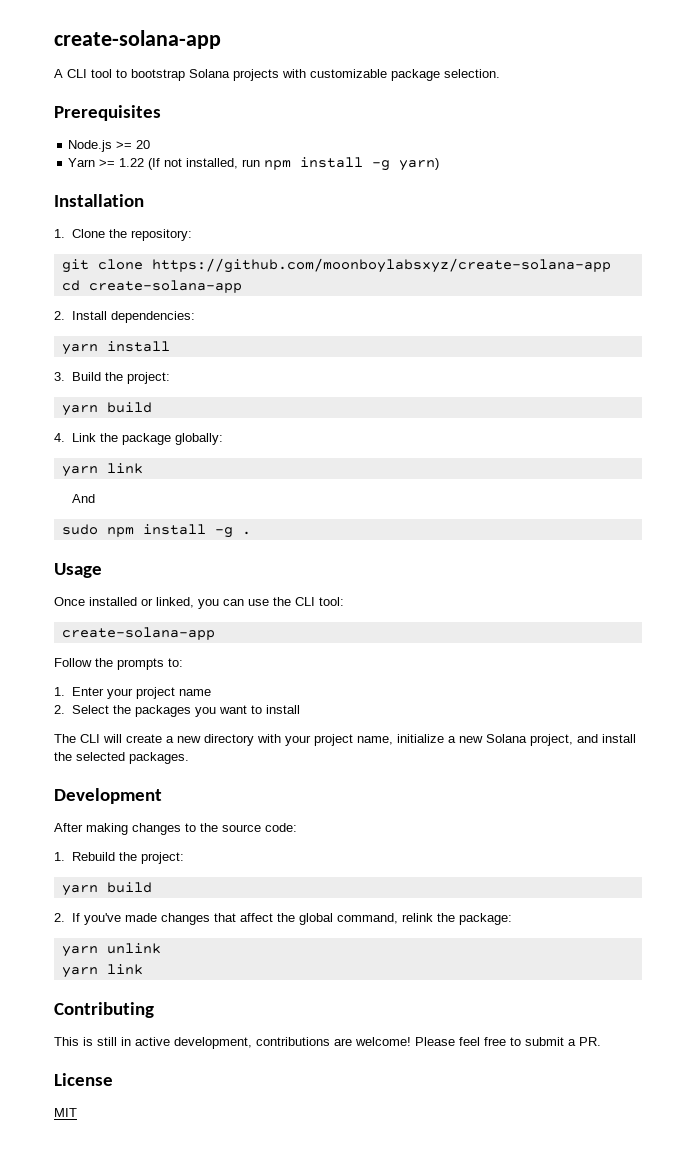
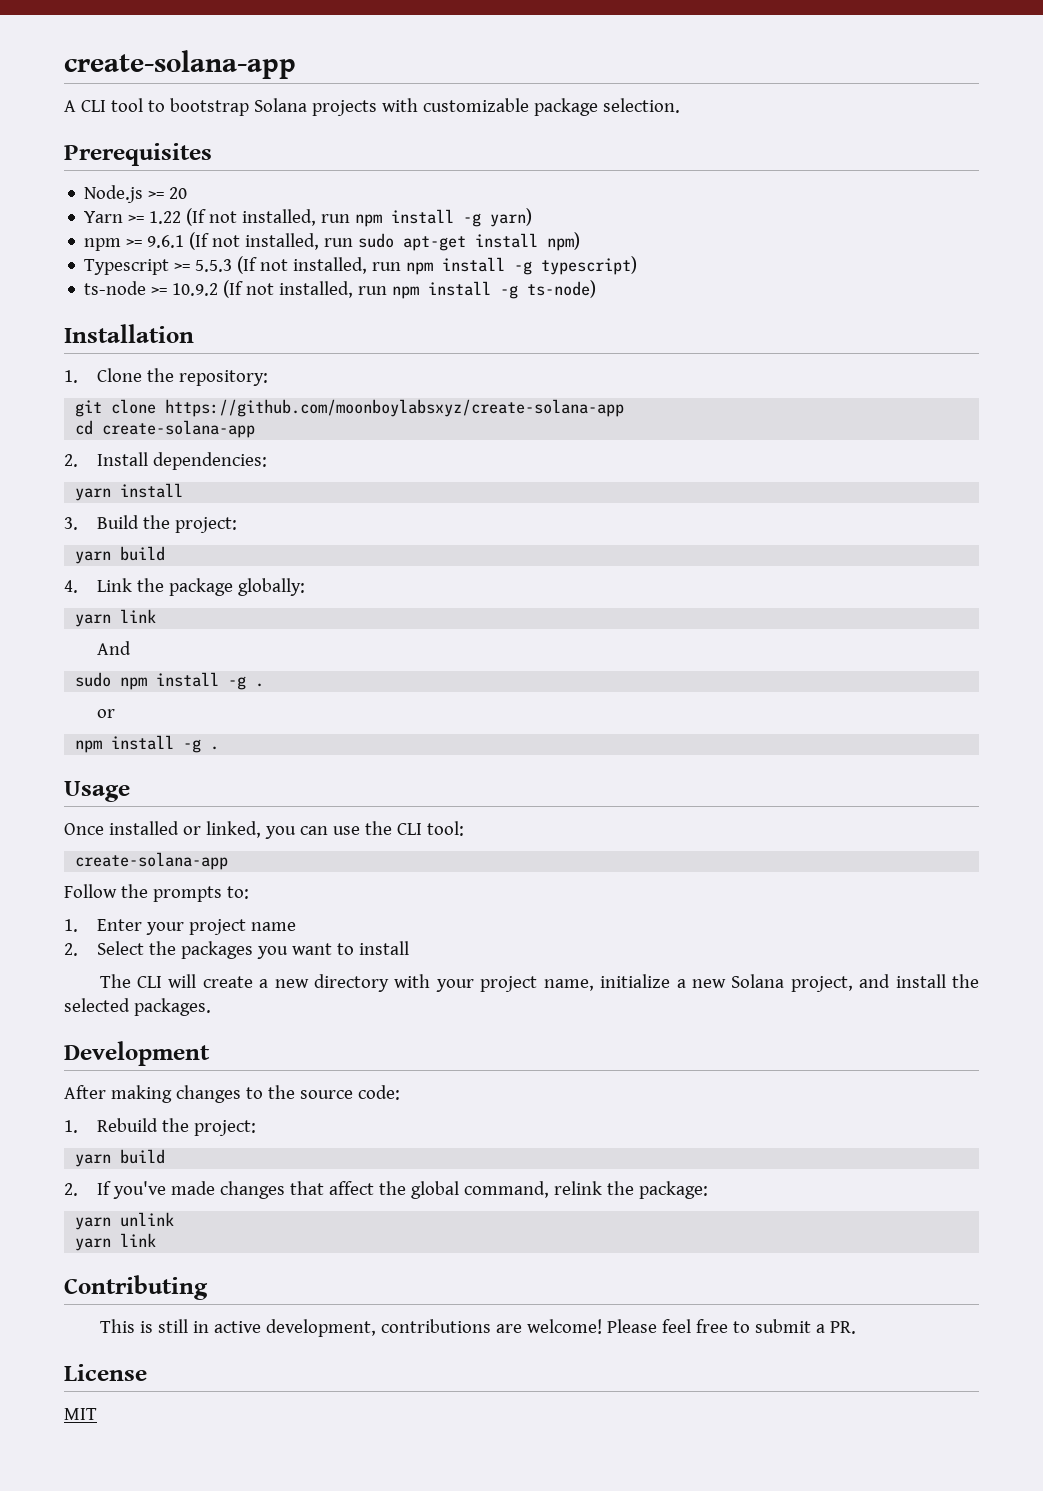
(440, 164) none -> [84,232,581,251] [84,256,638,275] [84,280,597,299] // npm >= 9.6.1 (If not installed, run sudo apt-get install npm) // Typescript >= 5.5.3 (If not installed, run npm install -g typescript) // ts-node >= 10.9.2 (If not installed, run npm install -g ts-node)
(251, 533) none -> [97,709,116,718] [75,735,220,753] // or // npm install -g .

